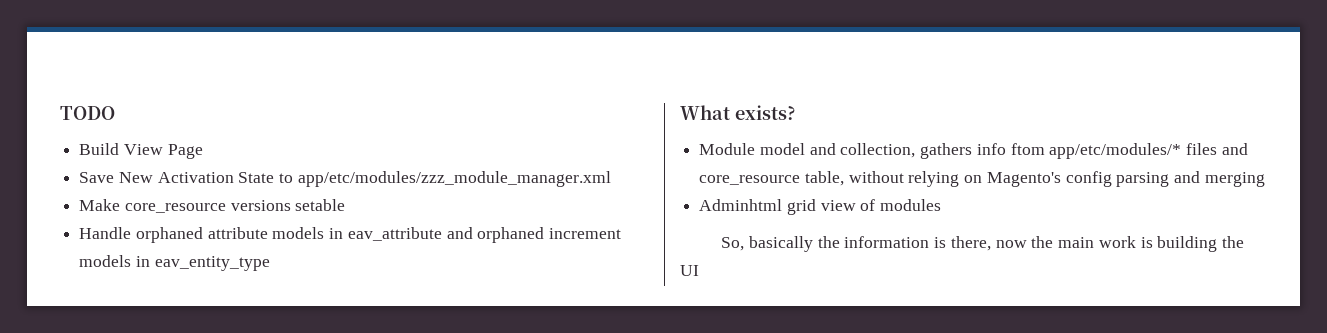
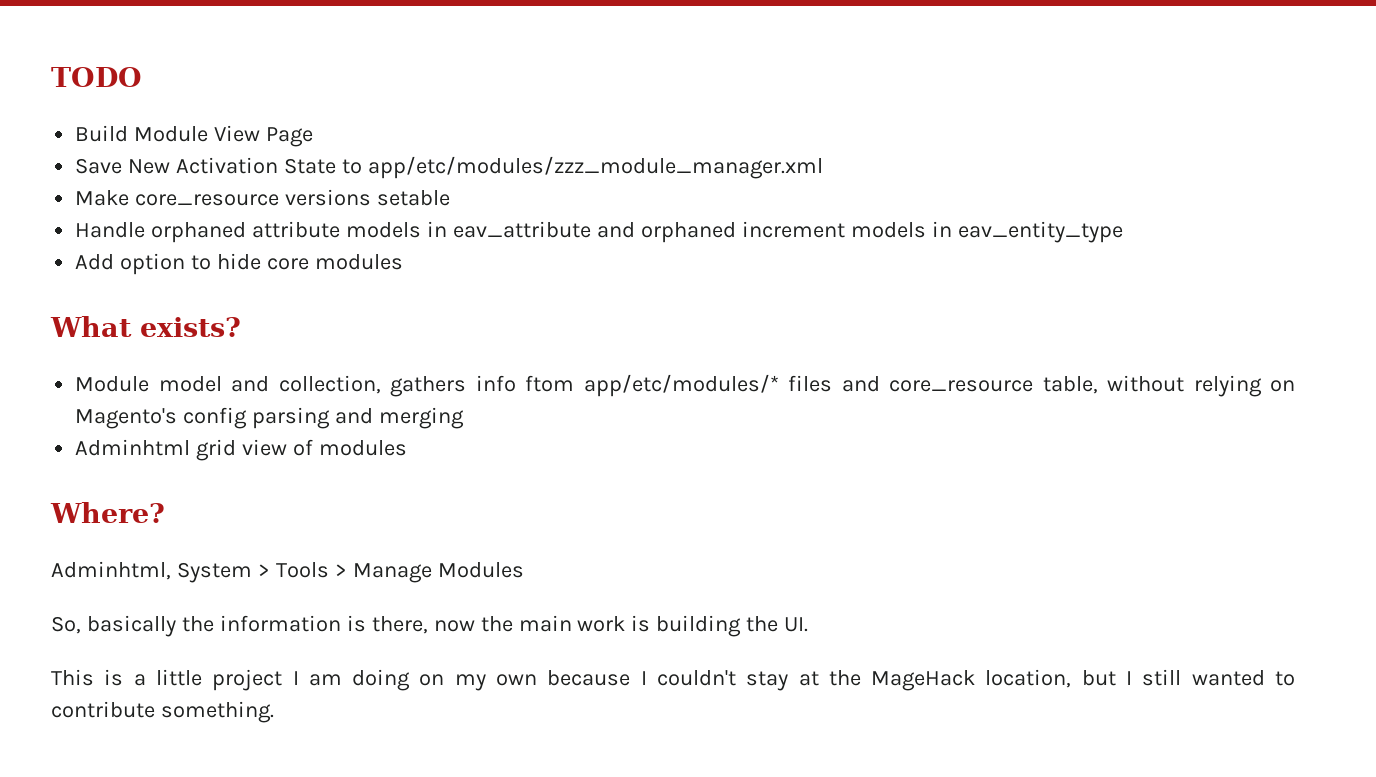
(120, 149) none -> [134,126,209,142] Module
(270, 263) none -> [75,253,403,275] // Add option to hide core modules
(942, 205) none -> [50,502,165,523] [51,561,524,583] // Where? // Adminhtml, System > Tools > Manage Modules
[680,265,699,276] UI -> [784,617,809,632] [51,669,1296,691] [51,701,274,723] UI. // This is a little project I am doing on my own because I couldn't stay at the MageHack location, but I still wanted to contribute something.

